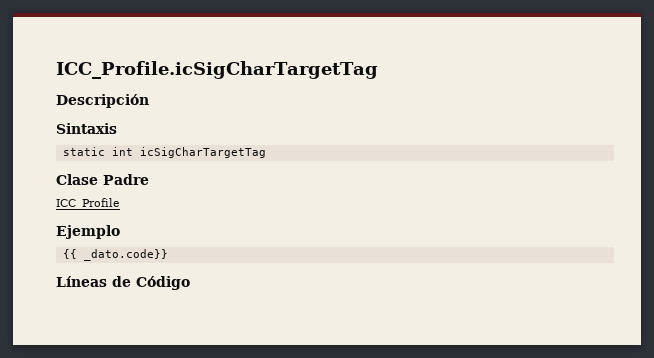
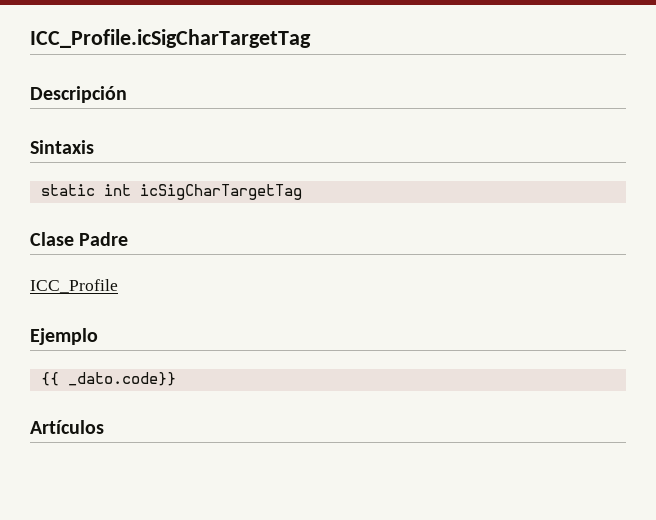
[56,276,190,290] Líneas de Código -> [30,420,104,434] Artículos

